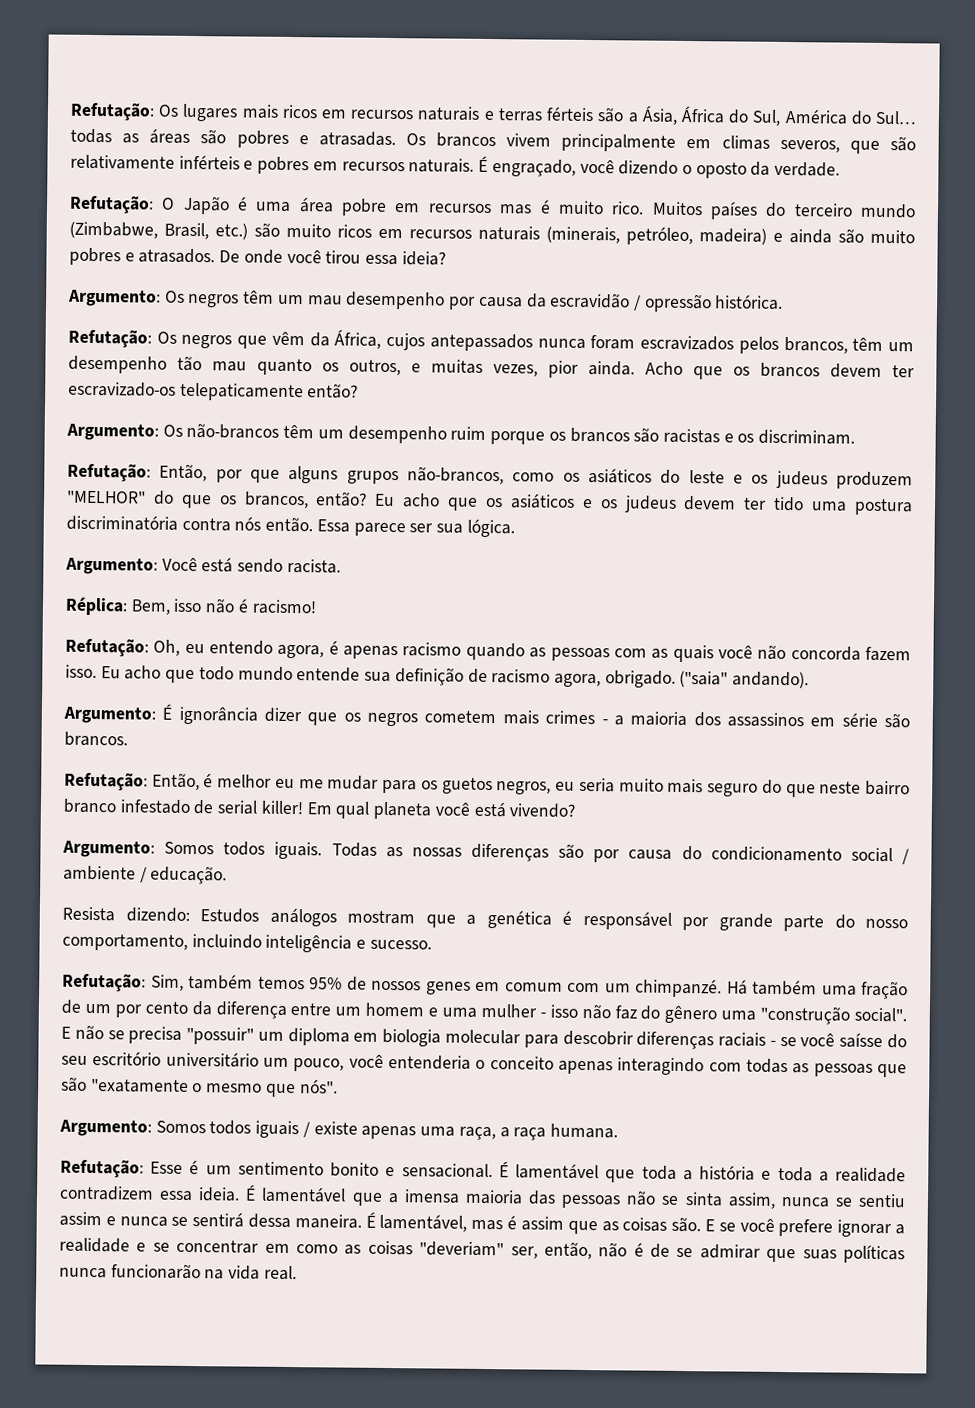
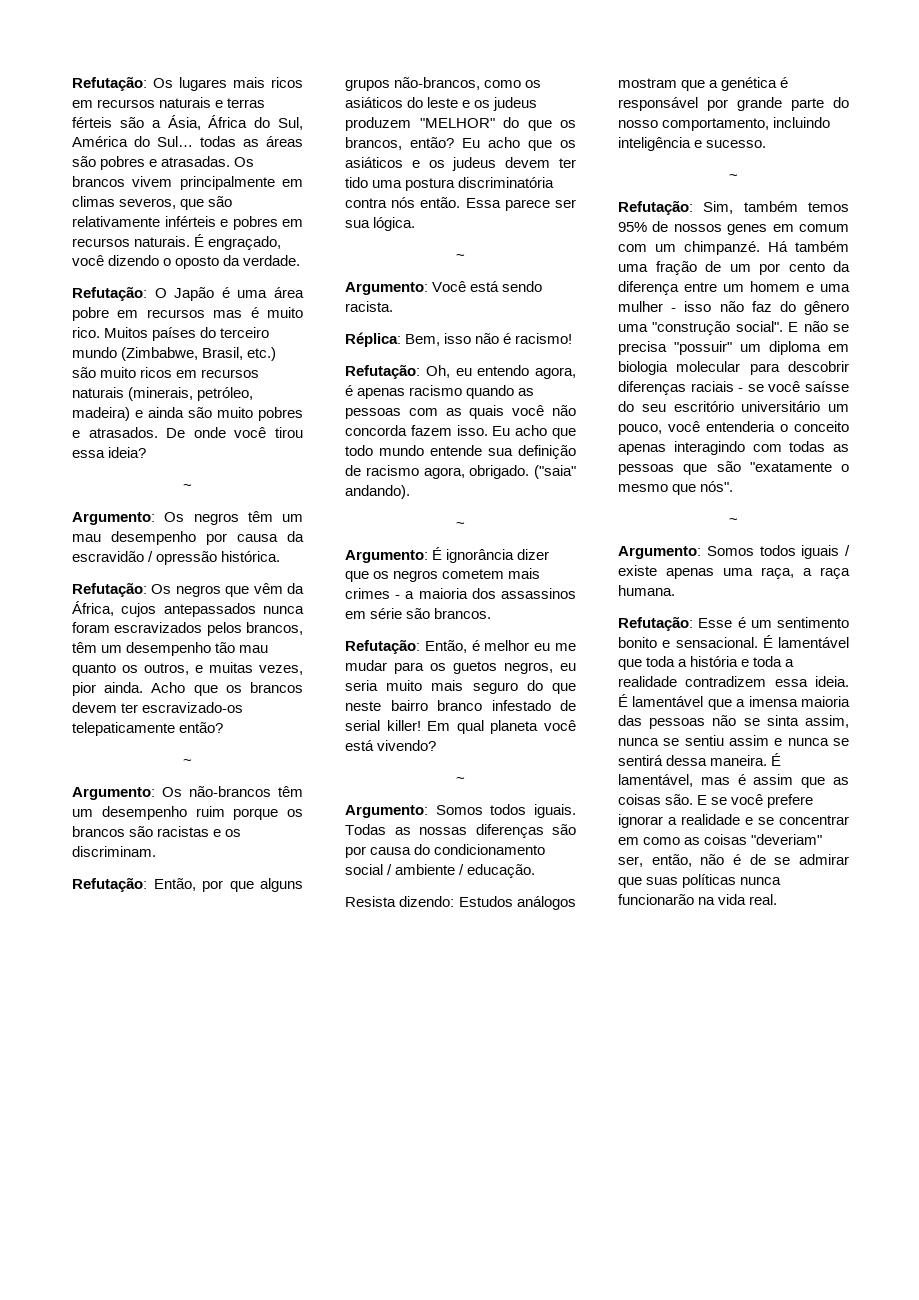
(446, 258) none -> [183,484,192,490] // ~
(359, 391) none -> [183,759,192,765] // ~
(515, 528) none -> [456,254,465,260] // ~
(810, 680) none -> [456,522,465,528] // ~
(576, 810) none -> [456,777,465,783] // ~
(432, 944) none -> [729,174,738,180] // ~
(338, 1086) none -> [729,518,738,524] // ~

